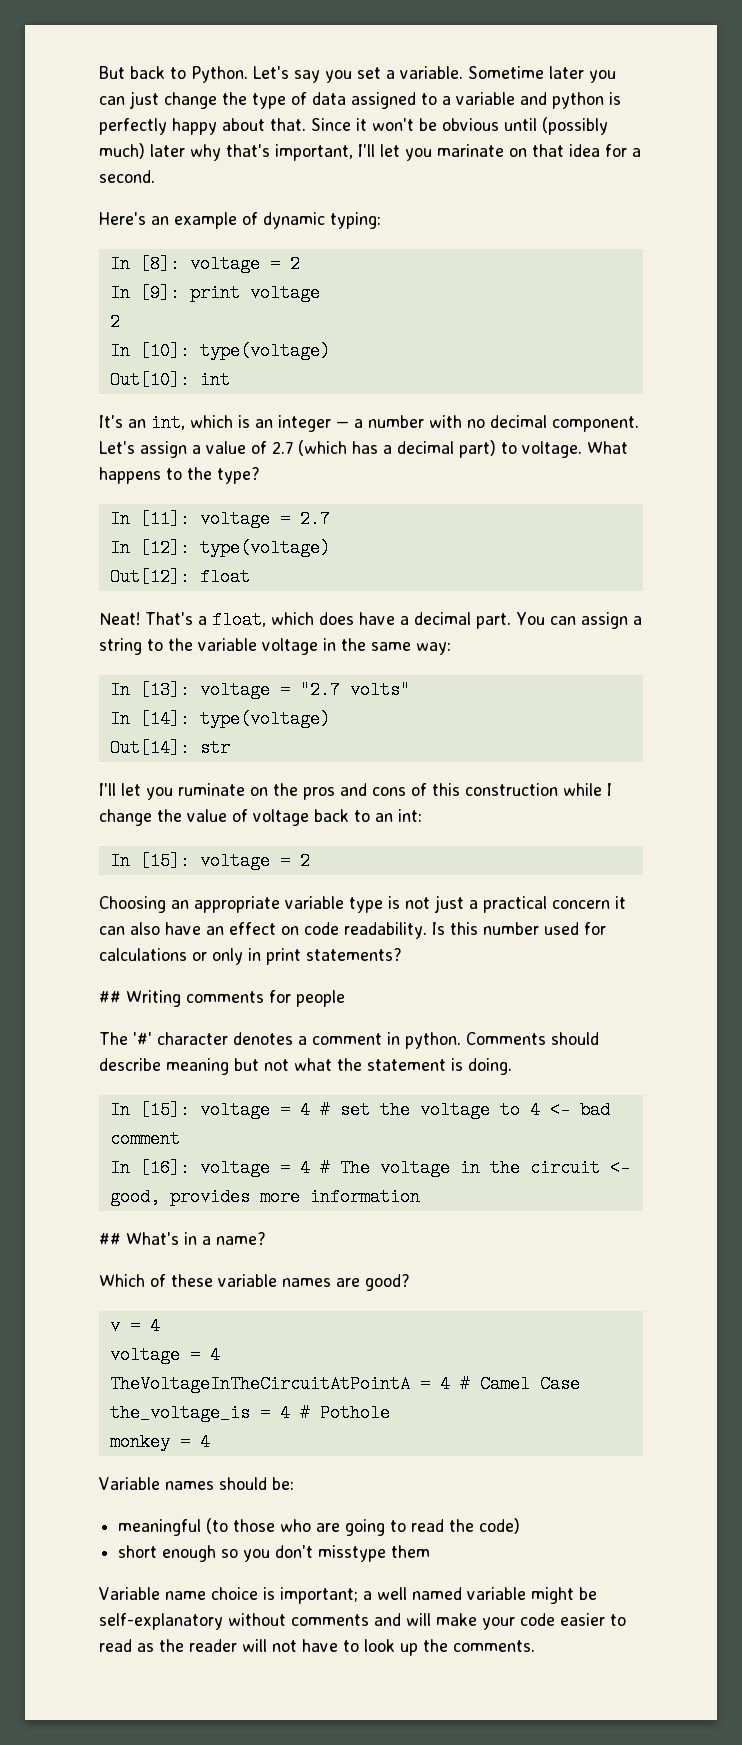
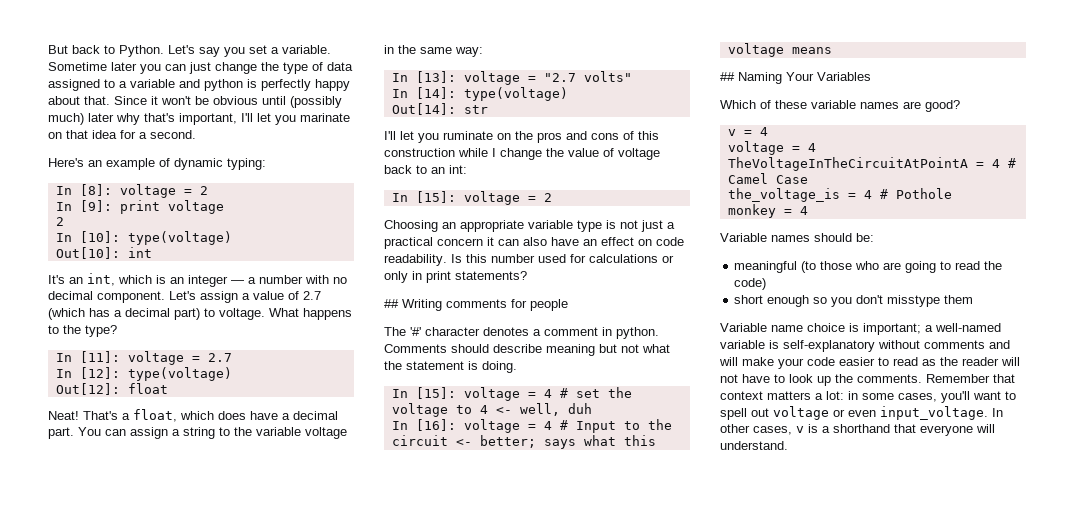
[579,1101,610,1119] [109,1130,180,1148] bad comment -> [519,403,592,416] well, duh
[339,1159,630,1177] [109,1188,420,1206] [99,1232,266,1245] The voltage in the circuit <- good, provides more information // ## What's in a name? -> [575,419,672,433] [391,435,656,449] [727,43,832,57] [720,72,871,84] Input to the circuit <- better; says what this voltage means // ## Naming Your Variables
[376,1587,597,1604] well named variable might be -> [935,323,1001,332] [720,340,779,349] well-named variable is
(535, 1646) none -> [926,374,1015,383] [720,391,1016,403] [720,406,1003,420] [720,424,995,436] [720,441,788,450] Remember that context matters a lot: in some cases, you'll want to spell out voltage or even input_voltage. In other cases, v is a shorthand that everyone will understand.

